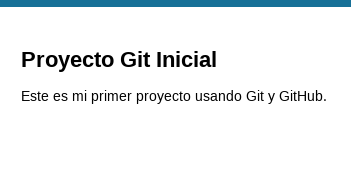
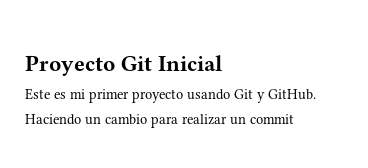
(327, 95) none -> [25,114,294,128] // Haciendo un cambio para realizar un commit

